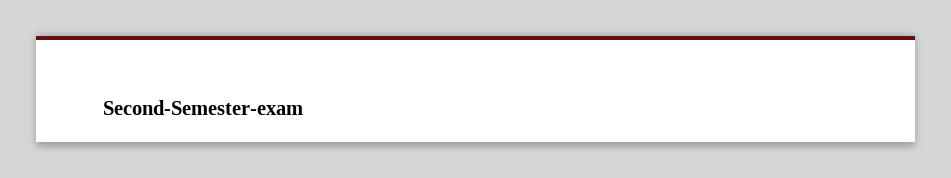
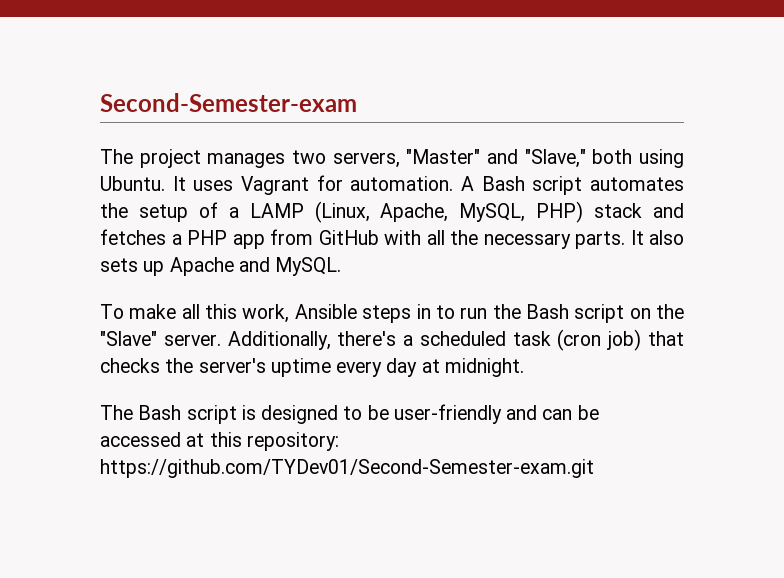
(303, 107) none -> [100,149,684,168] [100,175,684,195] [100,201,684,223] [100,229,684,249] [100,257,342,276] [100,304,684,323] [100,329,684,351] [100,358,524,377] [100,404,599,424] [100,432,339,451] [100,459,594,478] // The project manages two servers, "Master" and "Slave," both using Ubuntu. It uses Vagrant for automation. A Bash script automates the setup of a LAMP (Linux, Apache, MySQL, PHP) stack and fetches a PHP app from GitHub with all the necessary parts. It also sets up Apache and MySQL. // To make all this work, Ansible steps in to run the Bash script on the "Slave" server. Additionally, there's a scheduled task (cron job) that checks the server's uptime every day at midnight. // The Bash script is designed to be user-friendly and can be accessed at this repository: https://github.com/TYDev01/Second-Semester-exam.git

